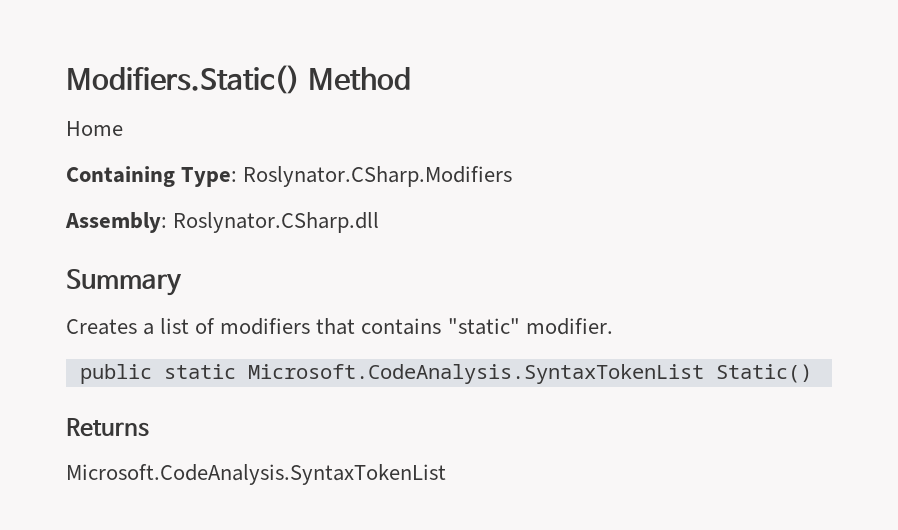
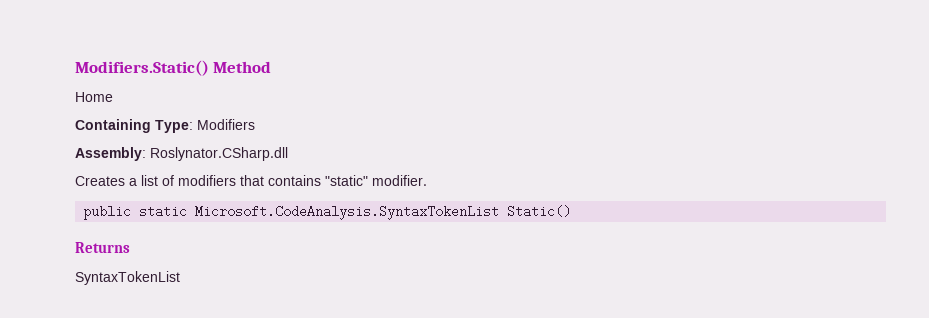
[243,166,513,187] Roslynator.CSharp.Modifiers -> [197,119,255,130] Modifiers
[66,269,182,296] // Summary -> (288, 154) none
[66,464,446,485] Microsoft.CodeAnalysis.SyntaxTokenList -> [75,271,180,285] SyntaxTokenList

